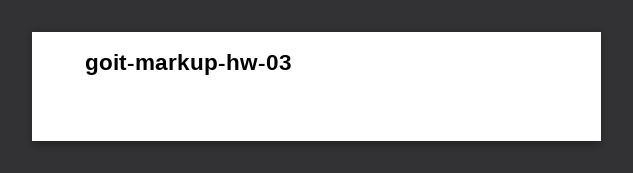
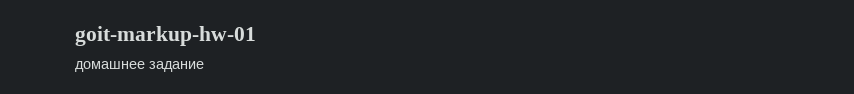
[85,54,292,75] goit-markup-hw-03 -> [75,26,256,46] [75,61,204,72] goit-markup-hw-01 // домашнее задание

